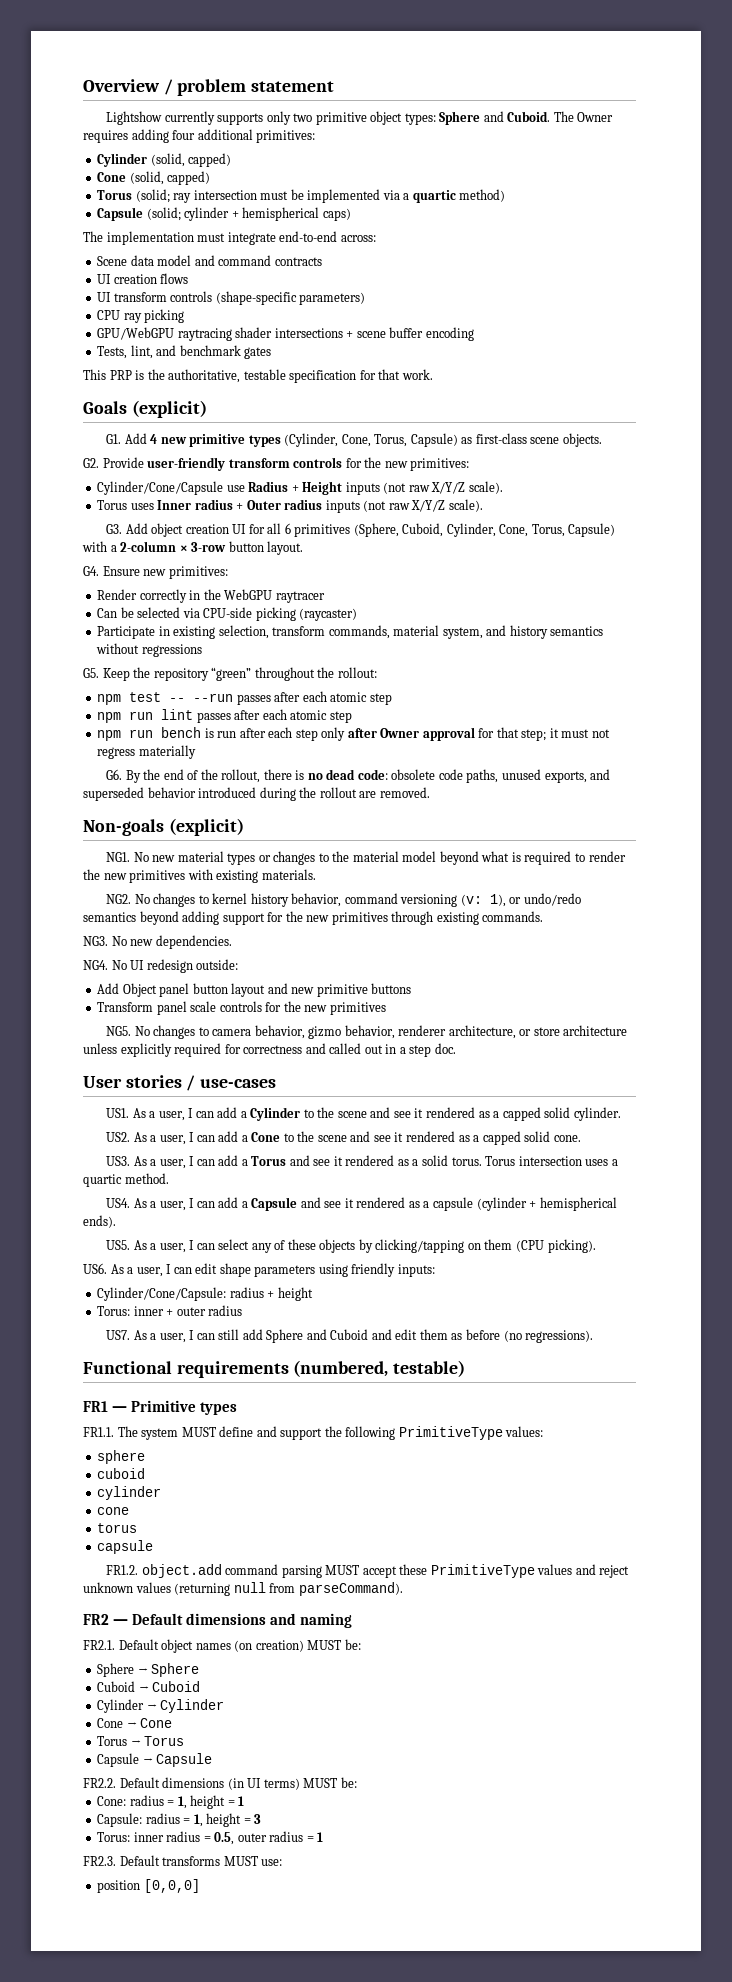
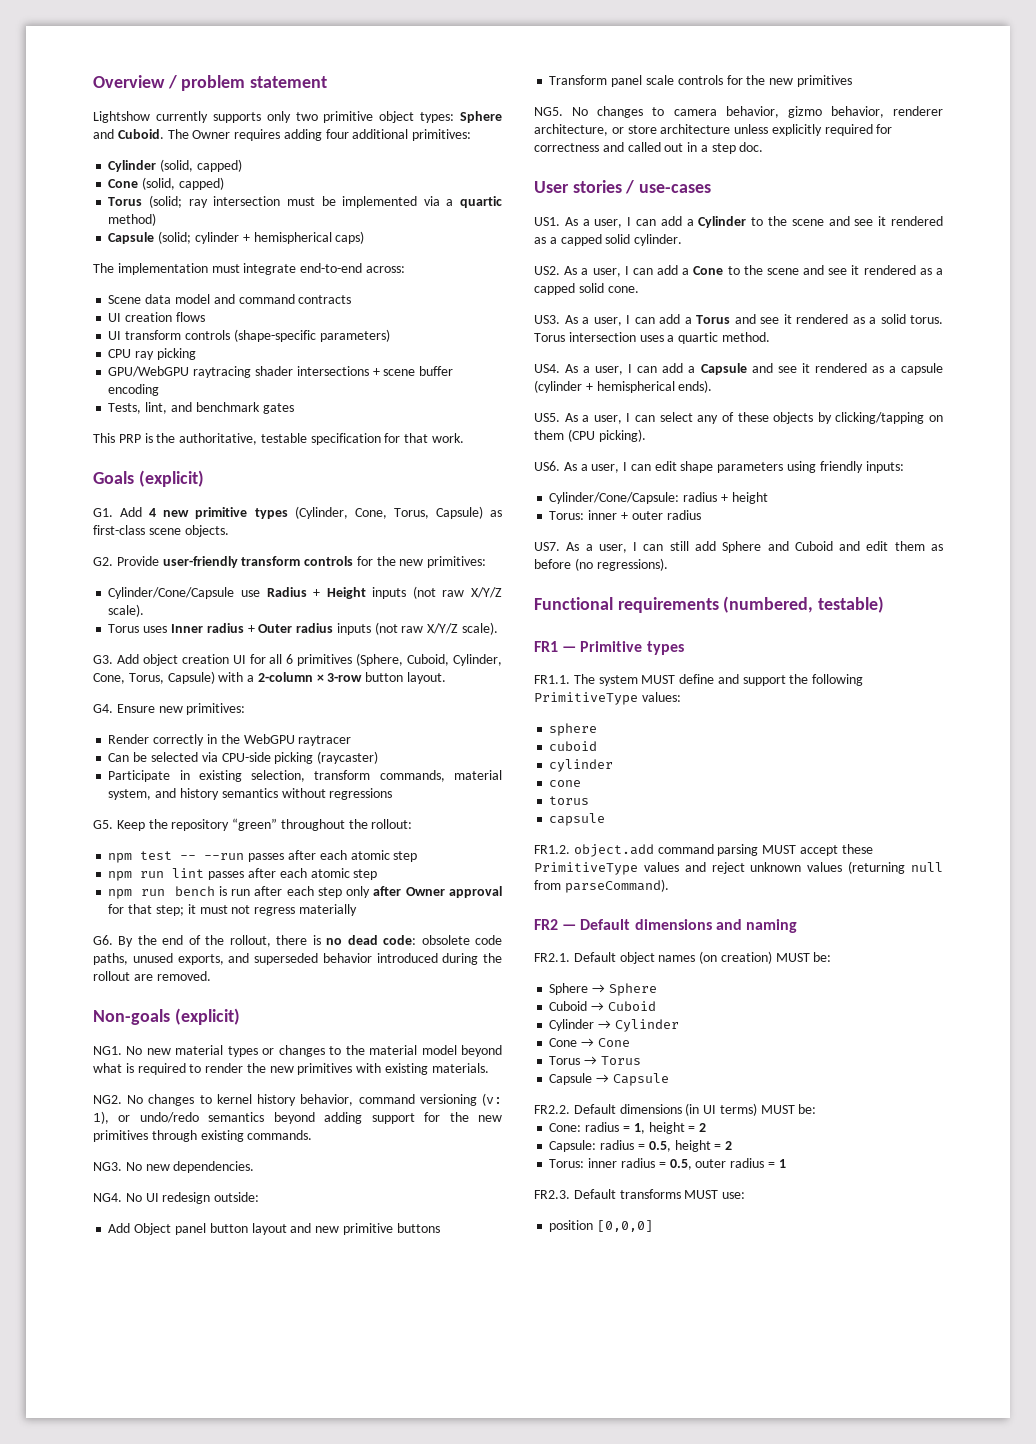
[238,1796,245,1806] 1 -> [699,1123,707,1132] 2
[193,1813,262,1827] 1, height = 3 -> [648,1140,733,1152] 0.5, height = 2

